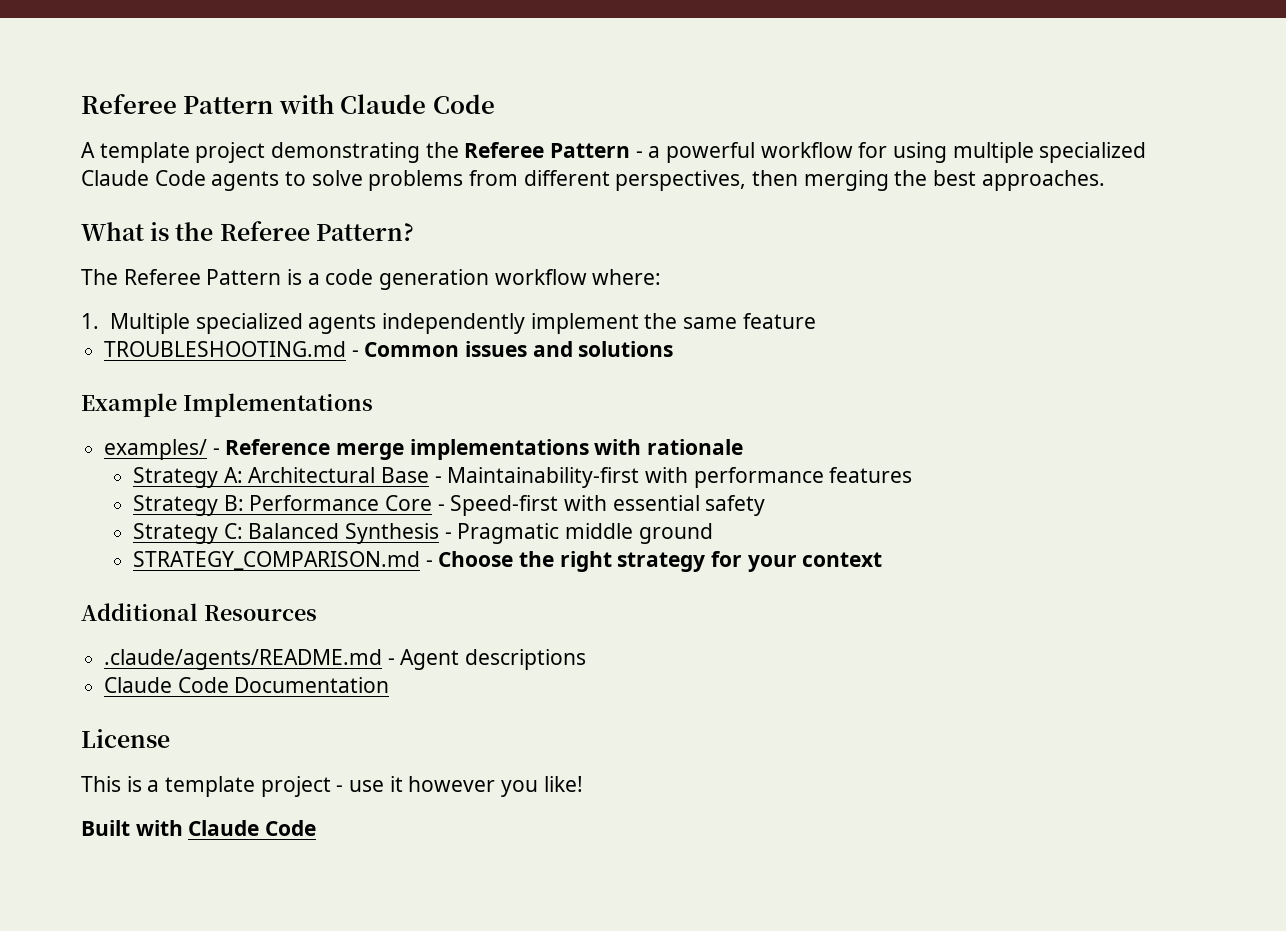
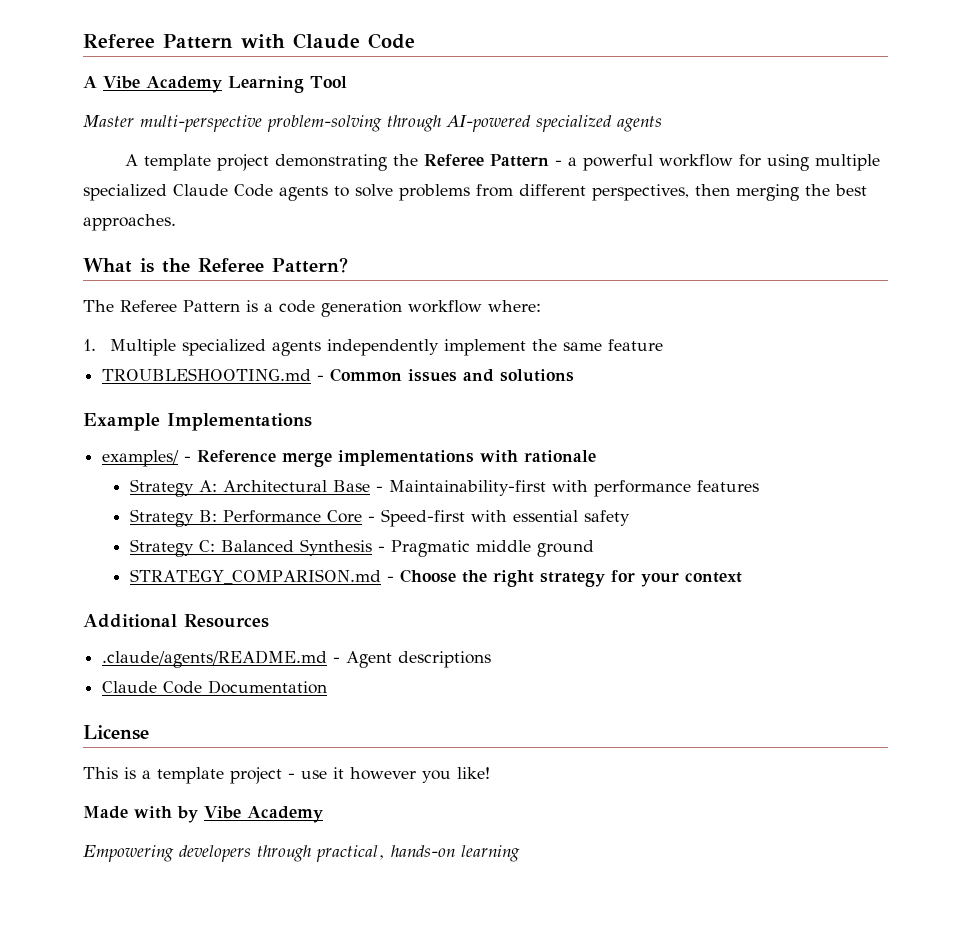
(495, 104) none -> [83,76,347,93] [83,115,662,132] // A Vibe Academy Learning Tool // Master multi-perspective problem-solving through AI-powered specialized agents
[81,820,317,836] Built with Claude Code -> [83,806,323,823] [83,845,520,862] Made with by Vibe Academy // Empowering developers through practical, hands-on learning

